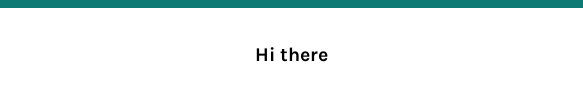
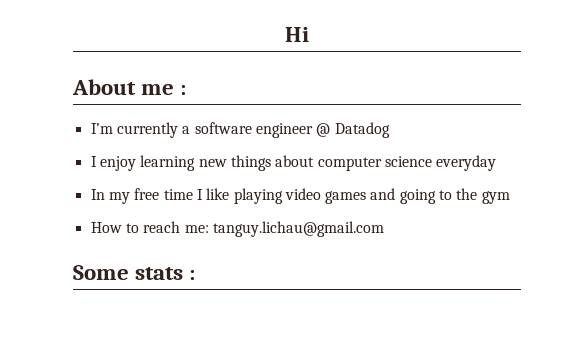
[280,47,329,62] there -> [72,79,187,95] [90,122,390,138] [90,155,497,171] [90,188,510,204] [90,221,384,237] [73,265,196,280] // About me : // I’m currently a software engineer @ Datadog // I enjoy learning new things about computer science everyday // In my free time I like playing video games and going to the gym // How to reach me: tanguy.lichau@gmail.com // Some stats :

